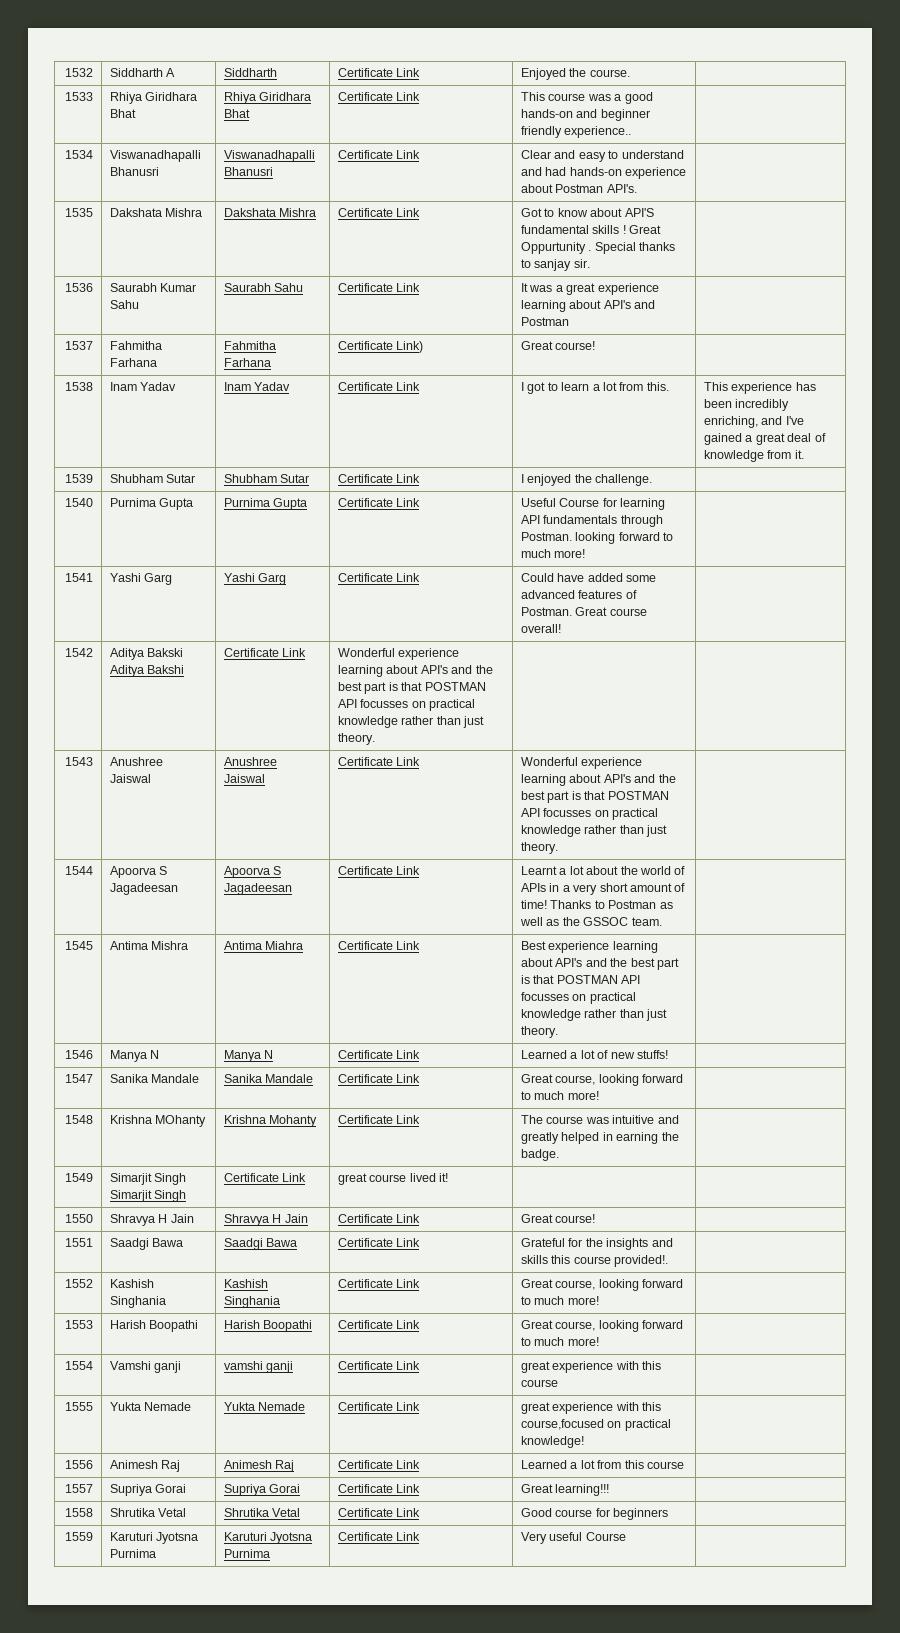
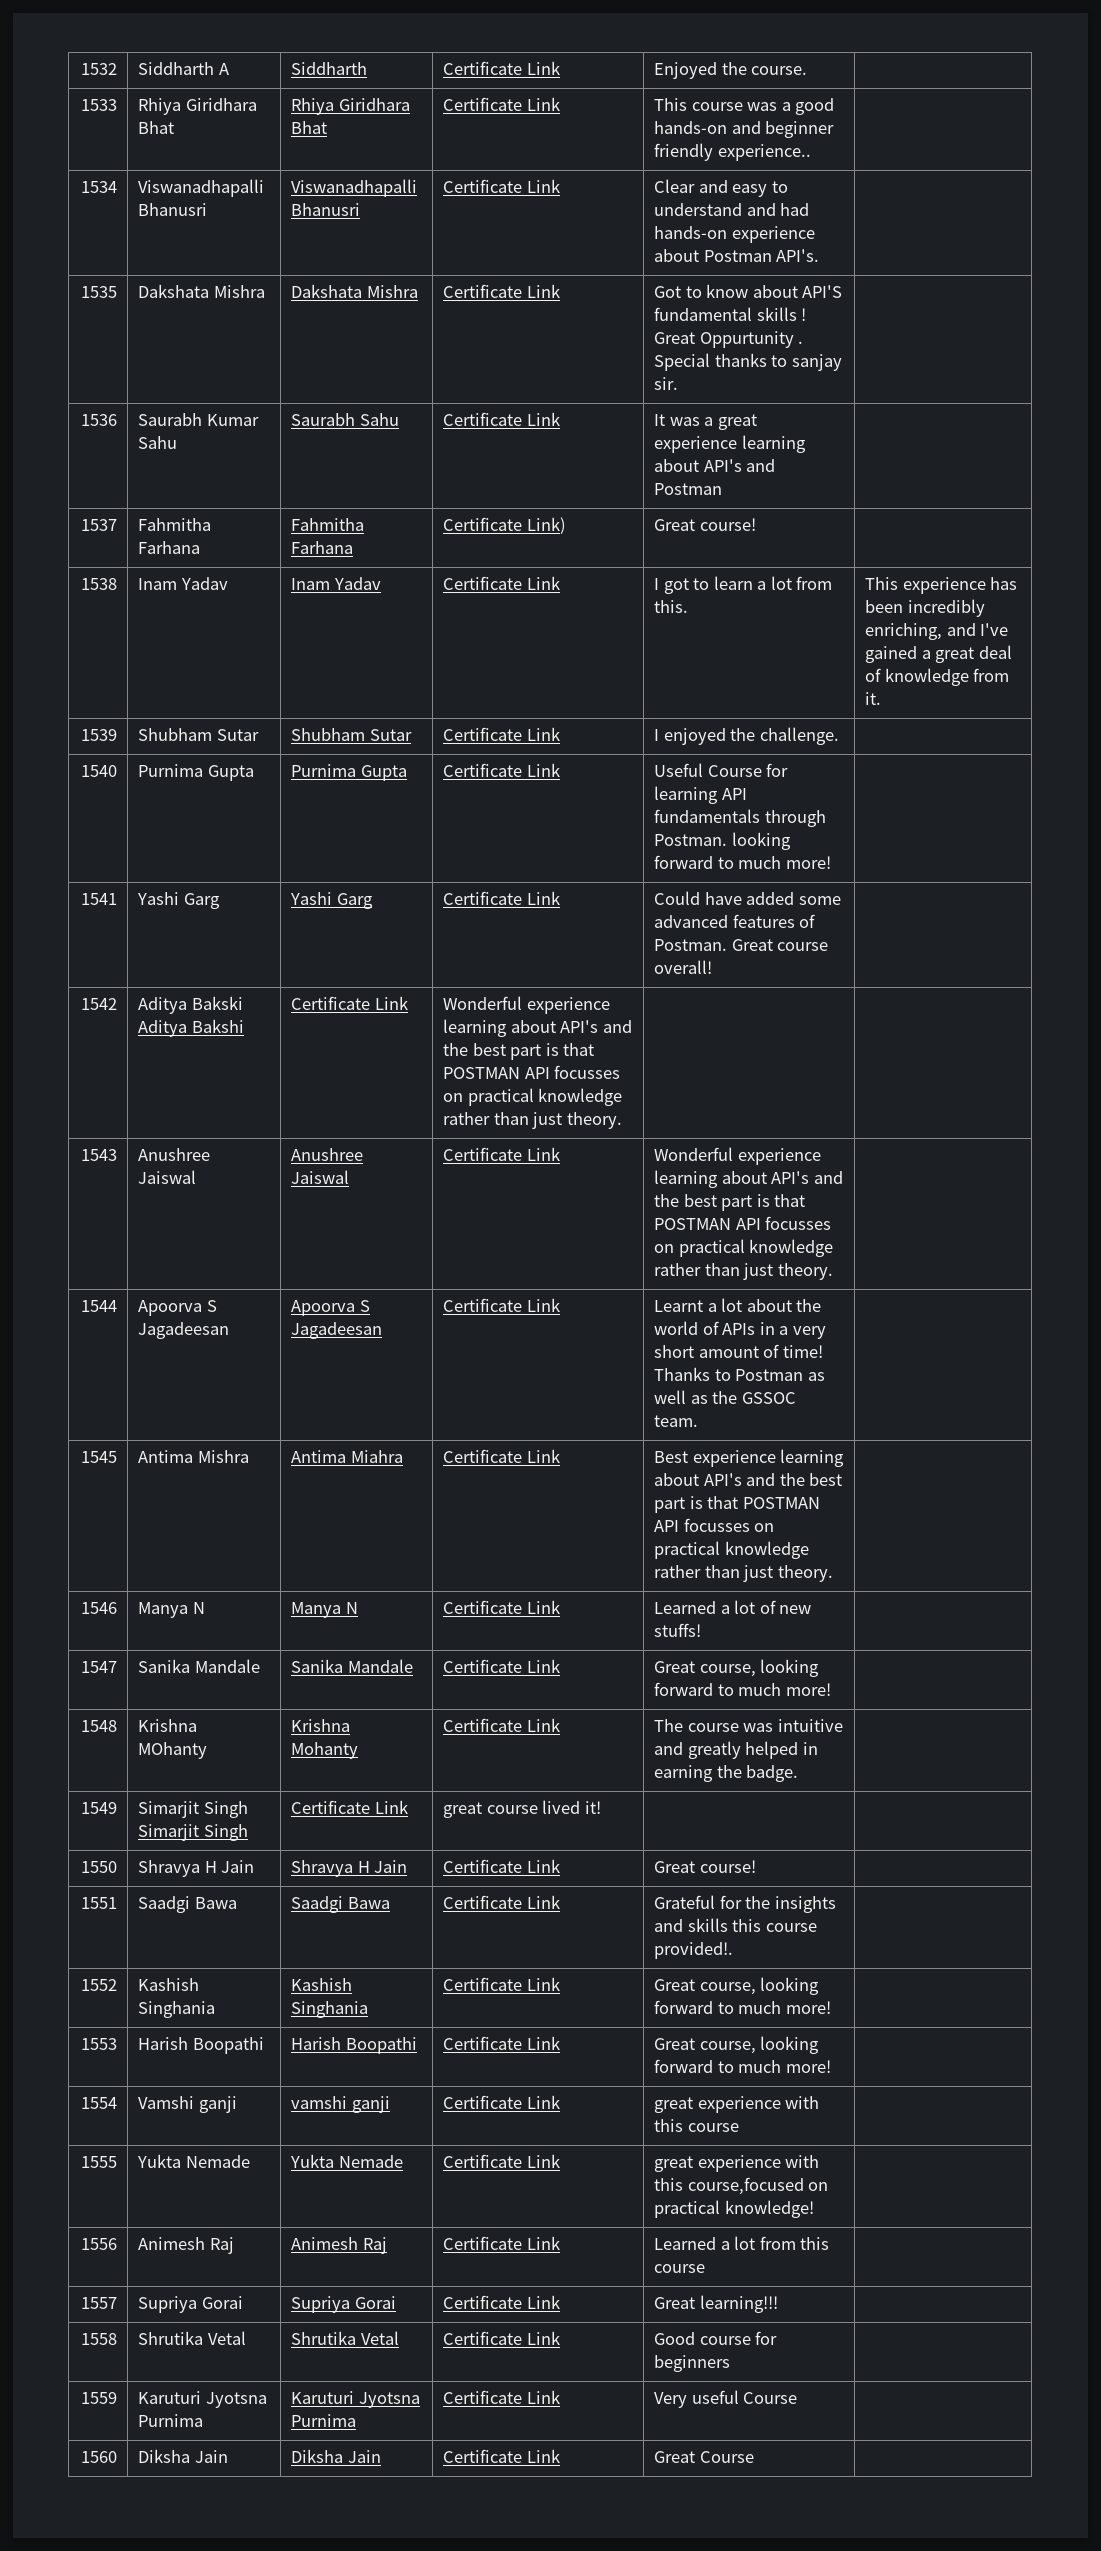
(626, 1536) none -> [80,2451,117,2463] [138,2449,228,2463] [291,2449,381,2463] [443,2449,560,2463] [654,2451,754,2463] // 1560 | Diksha Jain | Diksha Jain | Certificate Link | Great Course |

